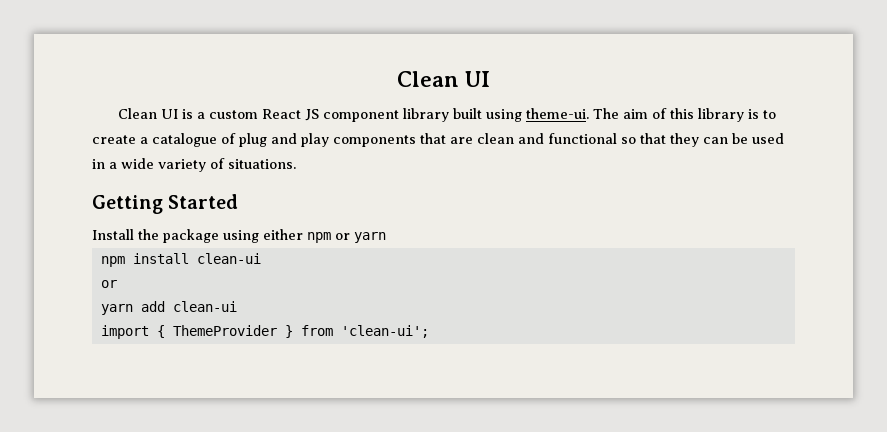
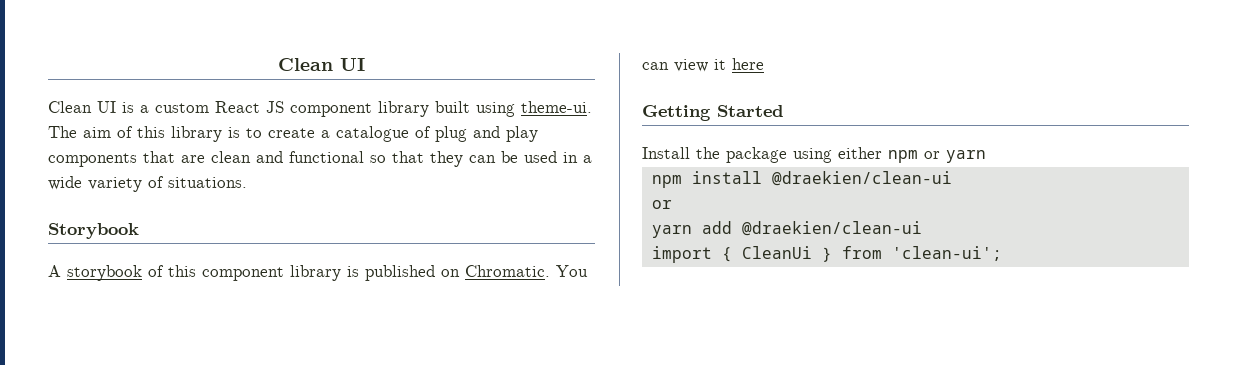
(296, 164) none -> [48,223,139,239] [48,265,588,281] [642,58,764,72] // Storybook // A storybook of this component library is published on Chromatic. You can view it here
[196,253,261,264] clean-ui -> [771,171,952,186] @draekien/clean-ui
[172,301,237,312] clean-ui -> [741,221,922,236] @draekien/clean-ui
[172,325,277,336] ThemeProvider -> [741,246,812,259] CleanUi

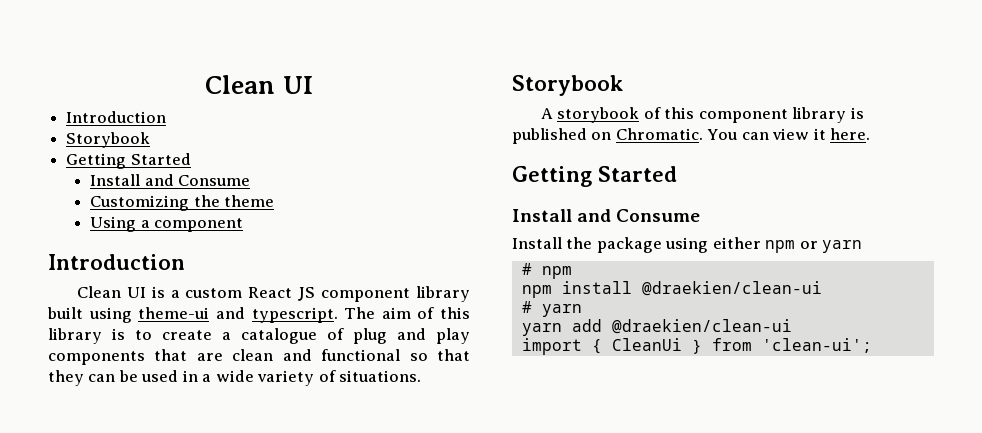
[278,58,365,71] Clean UI -> [205,75,313,94] [66,111,167,123] [66,132,151,148] [66,153,191,169] [90,174,251,186] [90,195,275,211] [90,216,244,232] [48,254,185,270] Clean UI // Introduction // Storybook // Getting Started // Install and Consume // Customizing the theme // Using a component // Introduction
[521,101,592,113] theme-ui. -> [138,307,338,323] theme-ui and typescript.
[732,58,764,70] [642,105,783,121] here // Getting Started -> [830,128,871,140] [512,166,677,187] [512,209,701,222] here. // Getting Started // Install and Consume
(986, 156) none -> [521,263,572,279] // # npm
[651,200,672,209] or -> [521,301,582,317] # yarn

